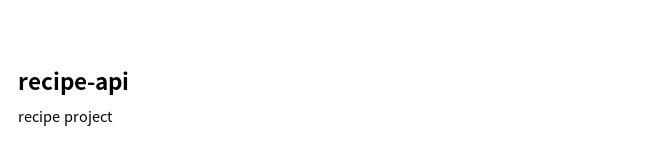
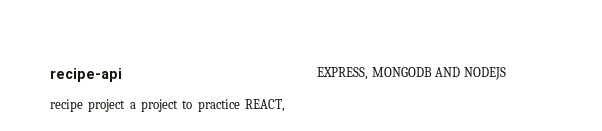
(113, 118) none -> [129,99,285,112] [317,67,506,80] a project to practice REACT, EXPRESS, MONGODB AND NODEJS

